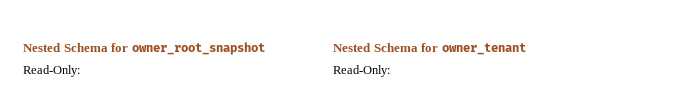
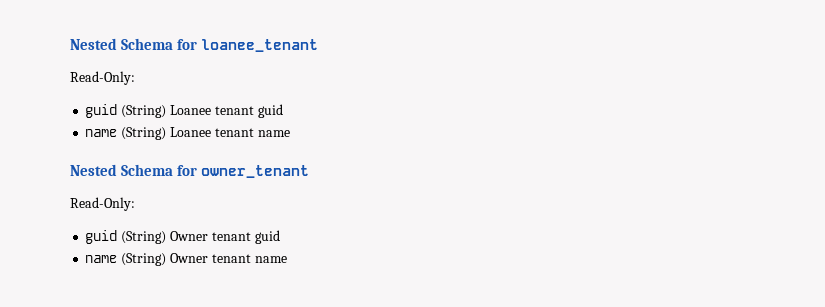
[23,42,265,55] [23,65,80,77] Nested Schema for owner_root_snapshot // Read-Only: -> [70,38,319,52] [70,71,135,85] [85,104,283,118] [85,127,290,140] Nested Schema for loanee_tenant // Read-Only: // guid (String) Loanee tenant guid // name (String) Loanee tenant name
(390, 71) none -> [85,230,280,244] [85,253,287,266] // guid (String) Owner tenant guid // name (String) Owner tenant name

